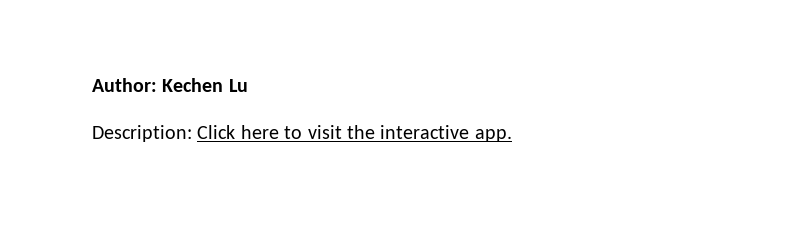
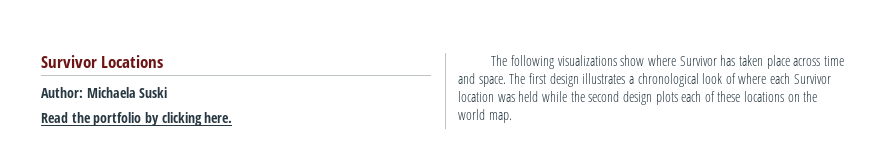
[92,78,248,92] [92,125,512,142] Author: Kechen Lu // Description: Click here to visit the interactive app. -> [41,55,164,68] [41,87,168,98] [41,112,233,126] [491,55,844,69] [458,73,831,87] [458,91,818,105] [458,109,512,123] Survivor Locations // Author: Michaela Suski // Read the portfolio by clicking here. // The following visualizations show where Survivor has taken place across time and space. The first design illustrates a chronological look of where each Survivor location was held while the second design plots each of these locations on the world map.

